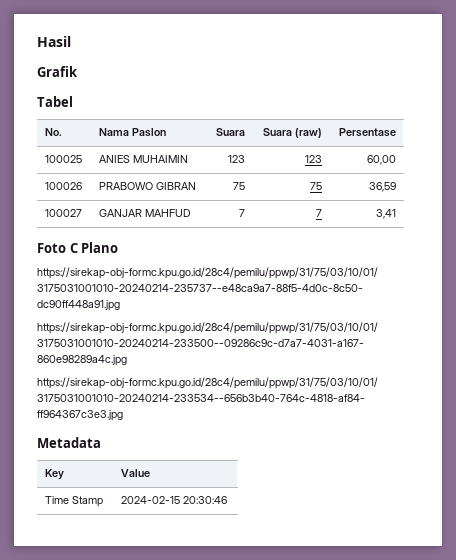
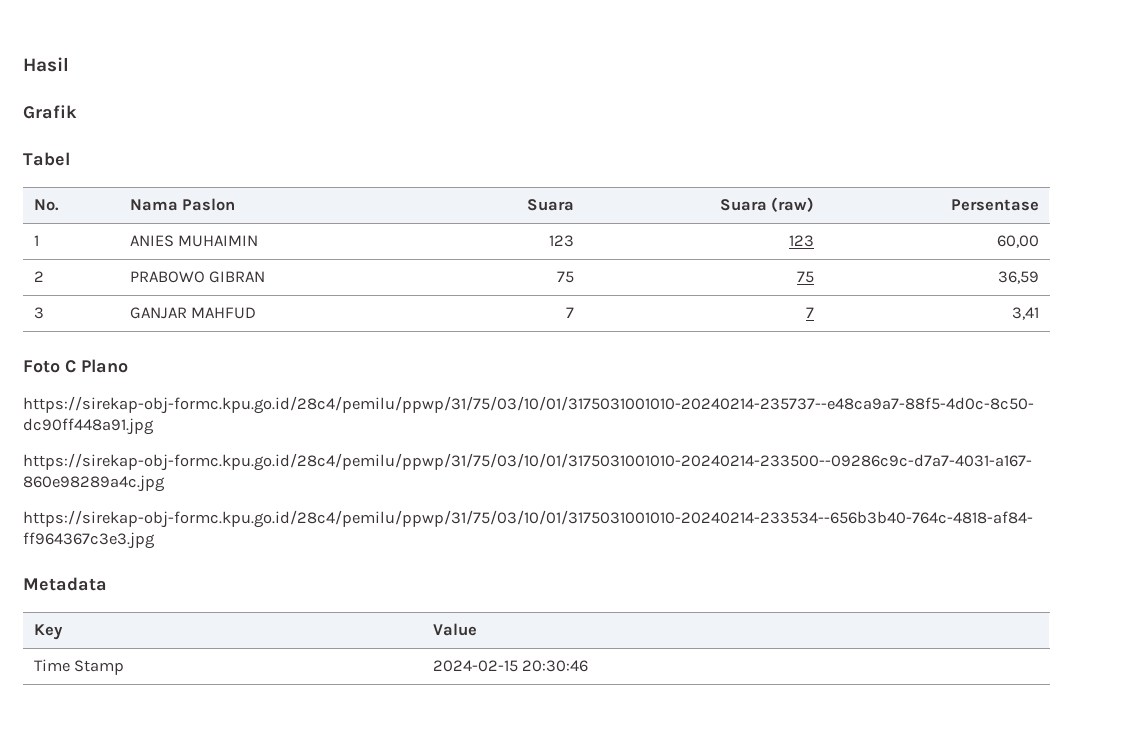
[45,155,83,163] 100025 -> [33,235,39,246] 1
[45,182,83,190] 100026 -> [33,271,44,282] 2
[45,209,83,217] 100027 -> [33,307,44,319] 3

